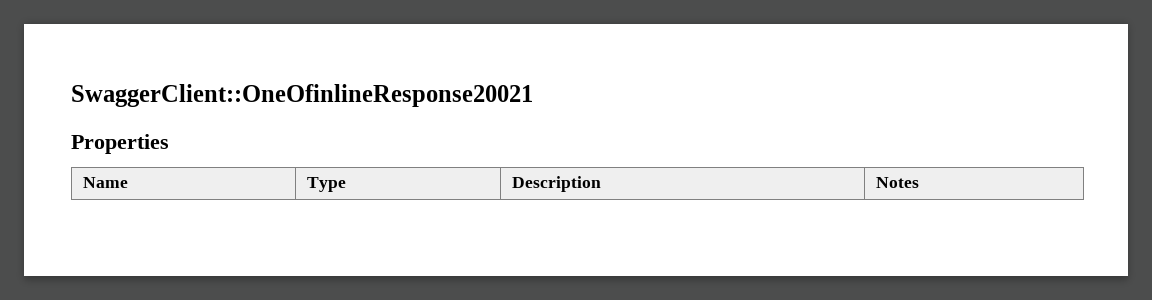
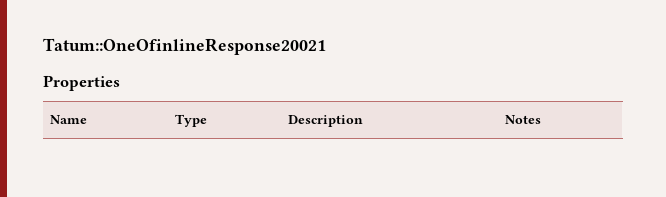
[71,84,533,107] SwaggerClient::OneOfinlineResponse20021 -> [43,38,326,55] Tatum::OneOfinlineResponse20021

